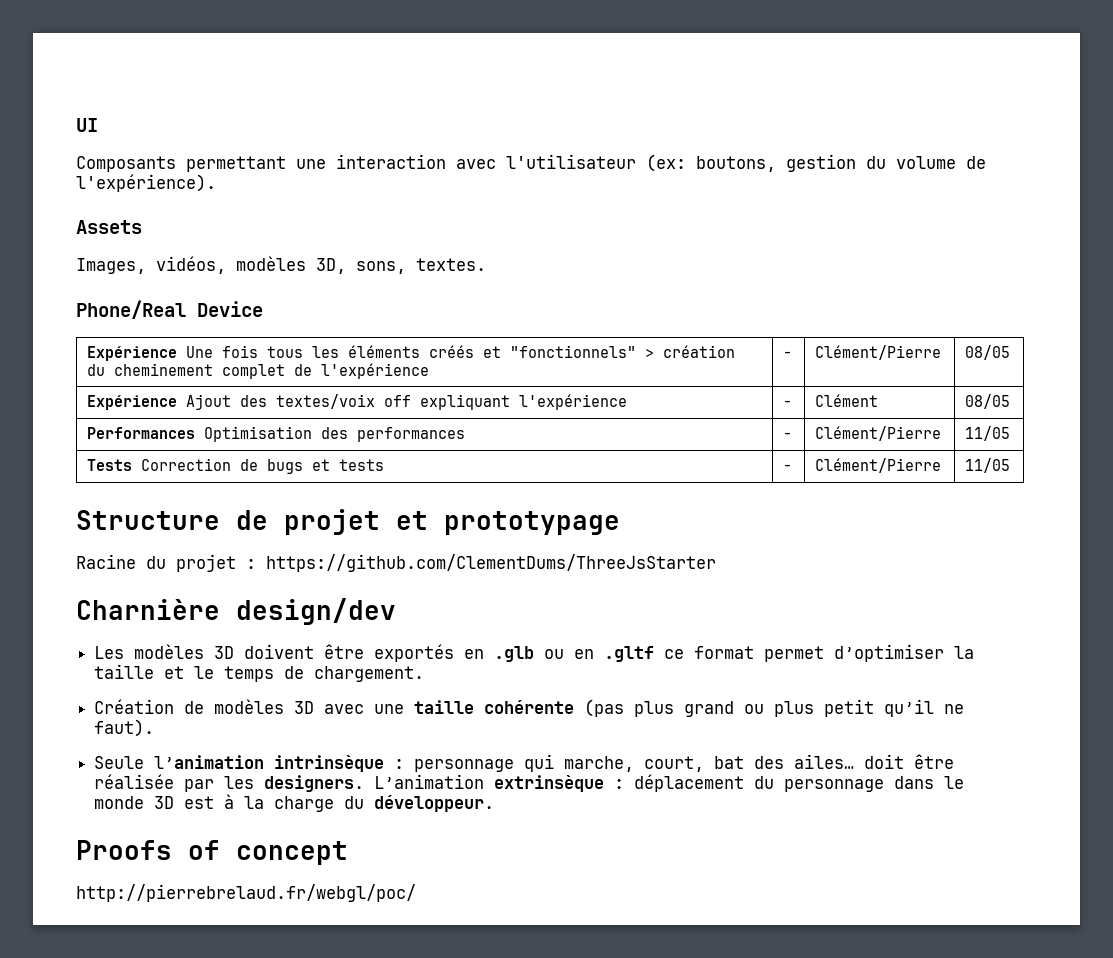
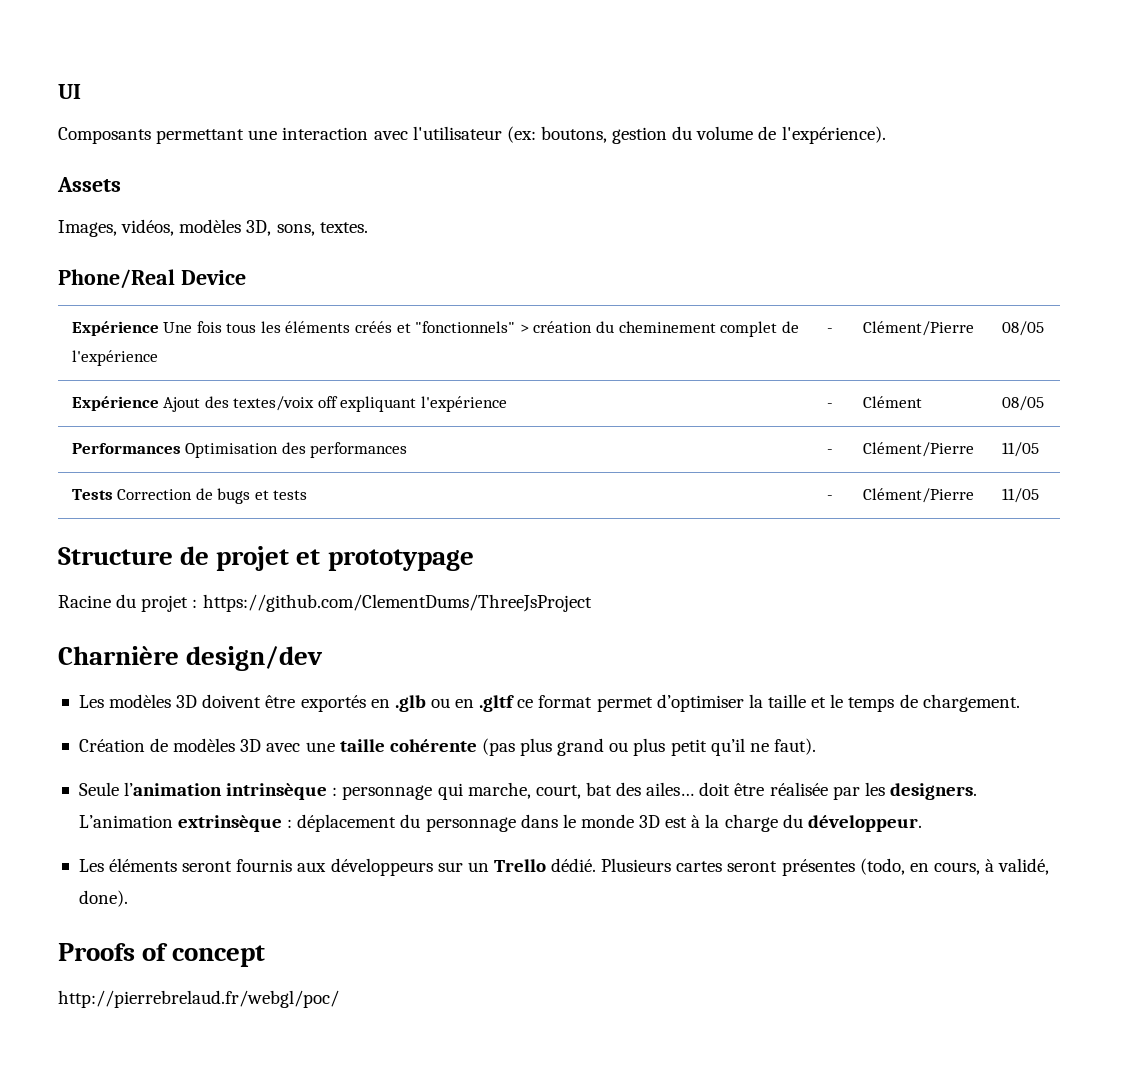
[266,554,716,572] https://github.com/ClementDums/ThreeJsStarter -> [202,594,592,612] https://github.com/ClementDums/ThreeJsProject
(495, 803) none -> [78,858,1050,876] [78,890,128,907] // Les éléments seront fournis aux développeurs sur un Trello dédié. Plusieurs cartes seront présentes (todo, en cours, à validé, done).

